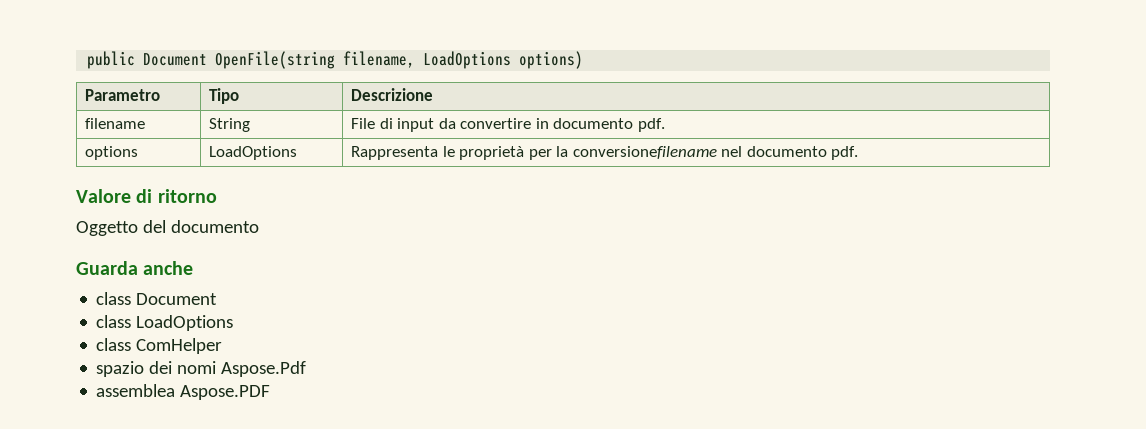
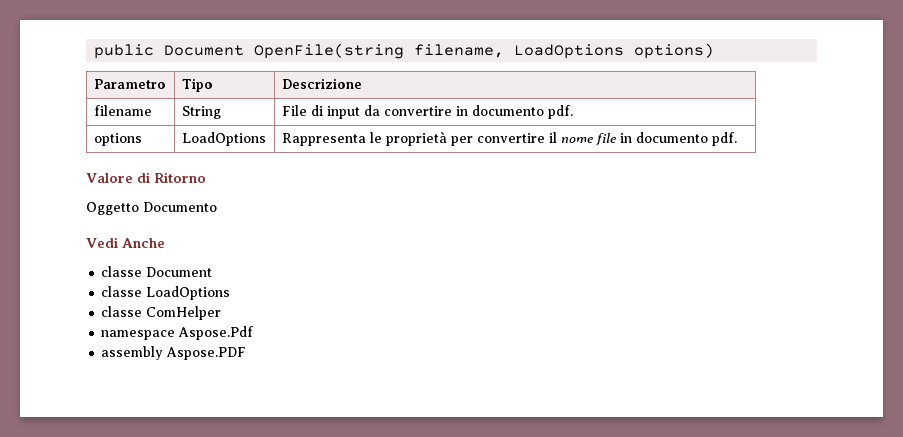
[556,146,743,159] la conversionefilename nel -> [476,132,632,145] convertire il nome file in
[157,189,217,203] ritorno -> [154,172,206,183] Ritorno
[142,220,259,233] [76,261,194,275] [96,292,132,305] del documento // Guarda anche // class -> [143,202,217,212] [86,237,165,248] [101,266,143,277] Documento // Vedi Anche // classe
[96,315,132,328] class -> [101,286,143,297] classe
[96,338,132,351] class -> [101,306,143,317] classe
[96,361,217,377] spazio dei nomi -> [101,330,176,340] namespace
[96,384,176,397] assemblea -> [101,346,164,360] assembly

